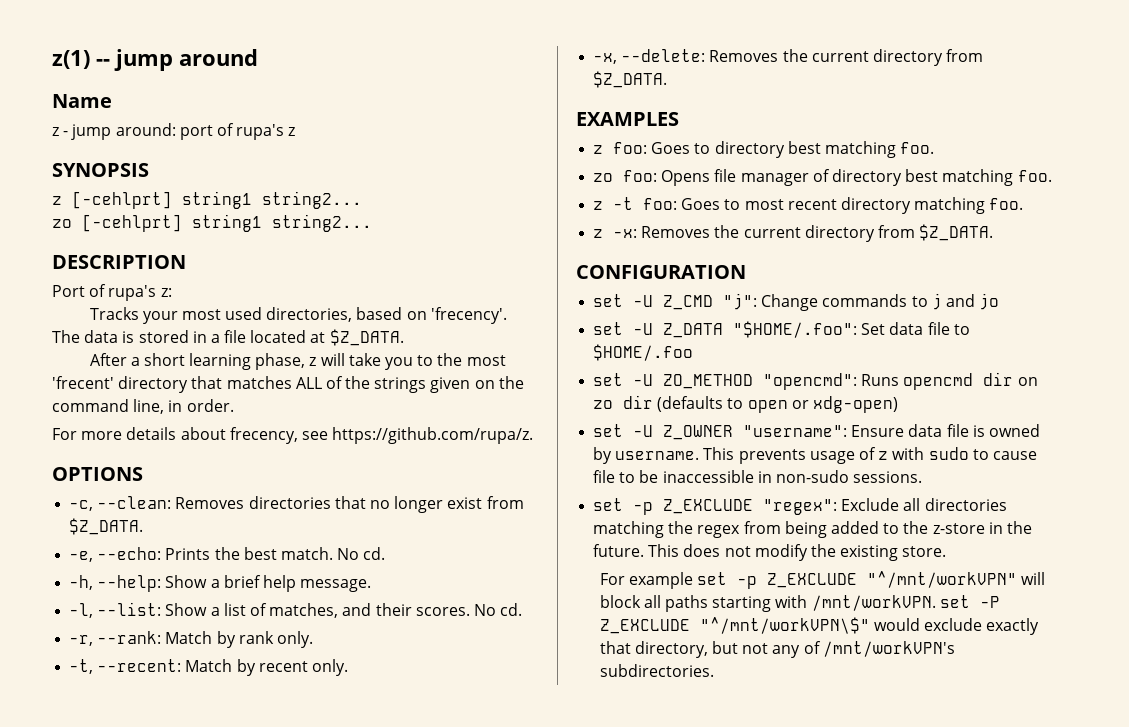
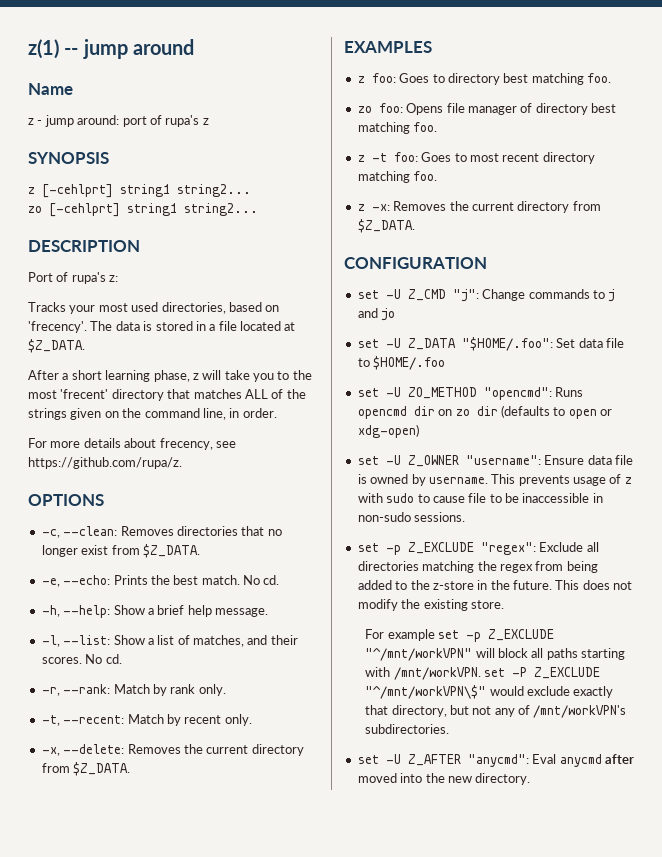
(714, 670) none -> [357,754,634,767] [357,773,531,785] // set -U Z_AFTER "anycmd": Eval anycmd after moved into the new directory.

